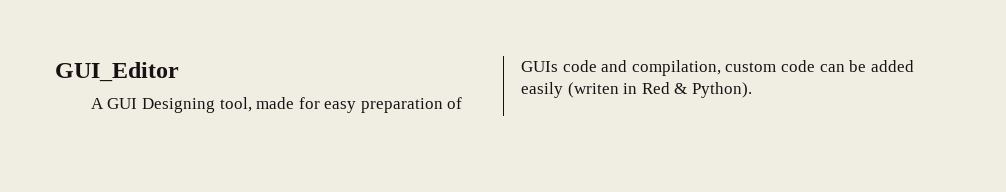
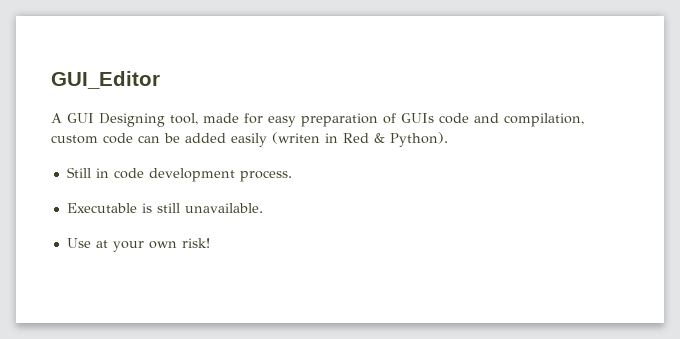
(752, 90) none -> [66,167,292,182] [66,203,263,213] [66,238,210,252] // Still in code development process. // Executable is still unavailable. // Use at your own risk!

